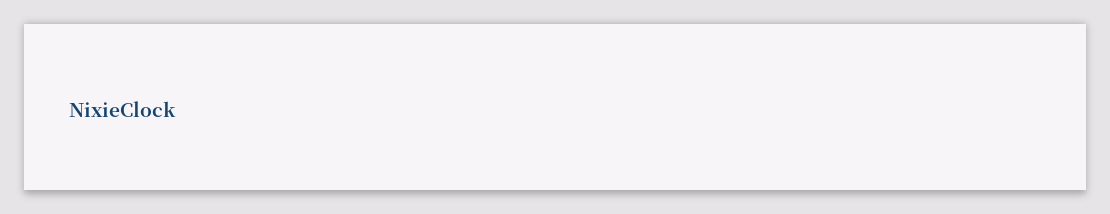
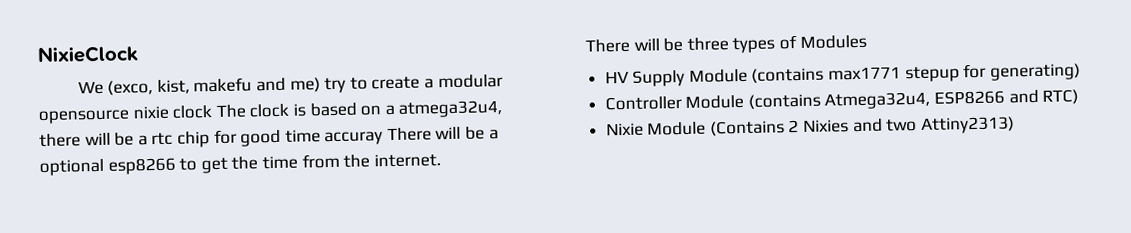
(176, 109) none -> [77,74,503,96] [38,100,503,125] [39,126,499,148] [39,153,441,176] [585,34,867,54] [604,63,1081,87] [604,89,1080,111] [605,116,1015,137] // We (exco, kist, makefu and me) try to create a modular opensource nixie clock The clock is based on a atmega32u4, there will be a rtc chip for good time accuray There will be a optional esp8266 to get the time from the internet. // There will be three types of Modules // HV Supply Module (contains max1771 stepup for generating) // Controller Module (contains Atmega32u4, ESP8266 and RTC) // Nixie Module (Contains 2 Nixies and two Attiny2313)

